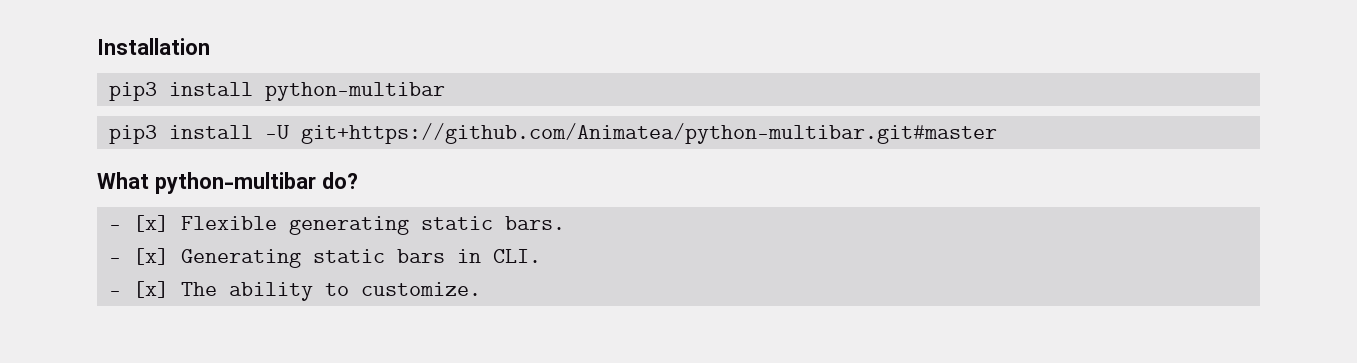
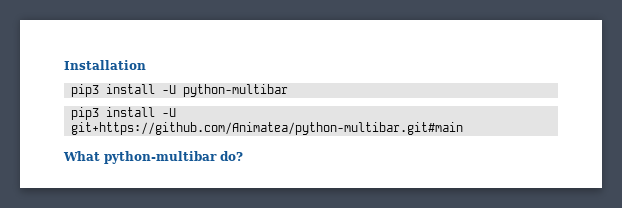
(253, 89) none -> [161,85,176,94] -U
[300,123,997,144] git+https://github.com/Animatea/python-multibar.git#master -> [70,122,463,135] git+https://github.com/Animatea/python-multibar.git#main
[108,215,565,235] [108,248,541,268] [108,281,481,301] // - [x] Flexible generating static bars. // - [x] Generating static bars in CLI. // - [x] The ability to customize. -> (243, 156) none

